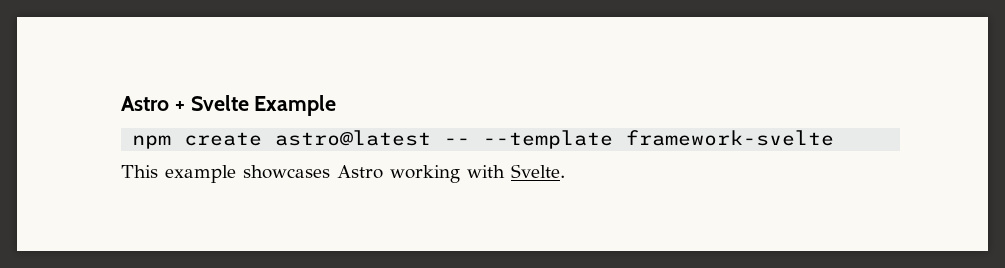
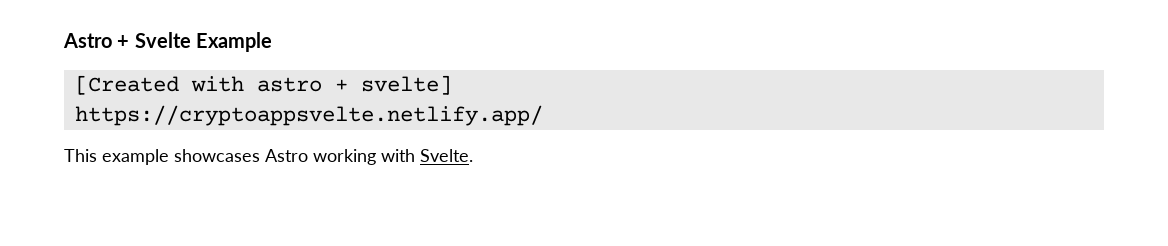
[132,130,835,149] npm create astro@latest -- --template framework-svelte -> [74,75,452,95] [74,105,543,126] [Created with astro + svelte] // https://cryptoappsvelte.netlify.app/

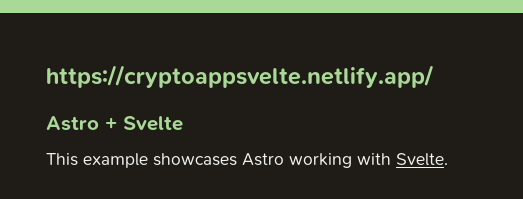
(63, 40) none -> [46,65,434,88] https://cryptoappsvelte.netlify.app/ //
[195,32,272,52] [74,75,452,95] [74,105,543,126] Example // [Created with astro + svelte] // https://cryptoappsvelte.netlify.app/ -> (183, 123) none

